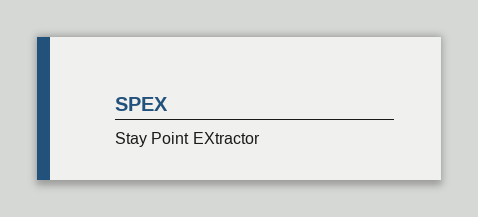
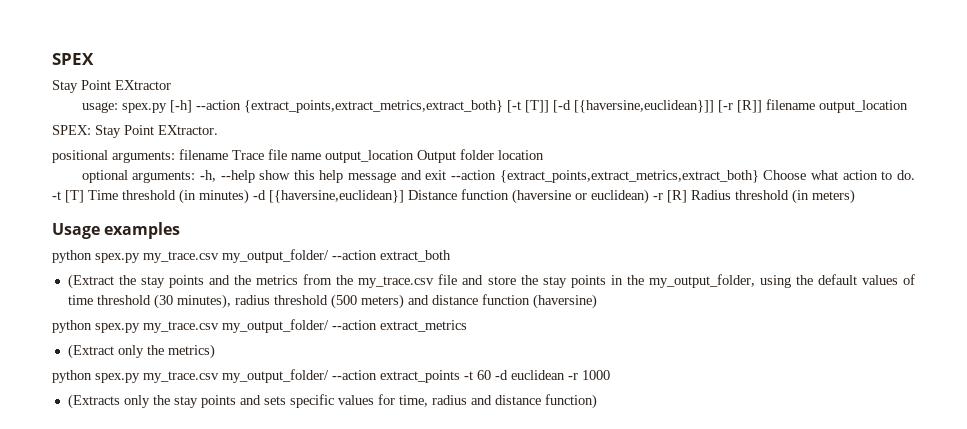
(260, 138) none -> [81,99,908,113] [52,125,218,138] [52,149,544,163] [81,170,916,183] [52,189,855,204] [52,222,181,239] [52,249,451,263] [67,274,915,289] [67,294,597,309] [52,319,467,333] [67,344,215,359] [52,369,610,383] [67,394,597,409] // usage: spex.py [-h] --action {extract_points,extract_metrics,extract_both} [-t [T]] [-d [{haversine,euclidean}]] [-r [R]] filename output_location // SPEX: Stay Point EXtractor. // positional arguments: filename Trace file name output_location Output folder location // optional arguments: -h, --help show this help message and exit --action {extract_points,extract_metrics,extract_both} Choose what action to do. -t [T] Time threshold (in minutes) -d [{haversine,euclidean}] Distance function (haversine or euclidean) -r [R] Radius threshold (in meters) // Usage examples // python spex.py my_trace.csv my_output_folder/ --action extract_both // (Extract the stay points and the metrics from the my_trace.csv file and store the stay points in the my_output_folder, using the default values of time threshold (30 minutes), radius threshold (500 meters) and distance function (haversine) // python spex.py my_trace.csv my_output_folder/ --action extract_metrics // (Extract only the metrics) // python spex.py my_trace.csv my_output_folder/ --action extract_points -t 60 -d euclidean -r 1000 // (Extracts only the stay points and sets specific values for time, radius and distance function)

